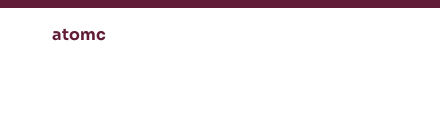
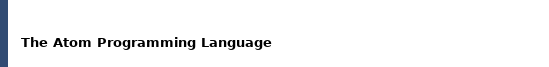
[52,28,106,41] atomc -> [21,37,272,50] The Atom Programming Language

